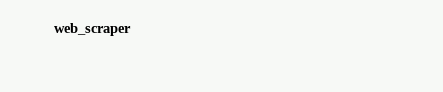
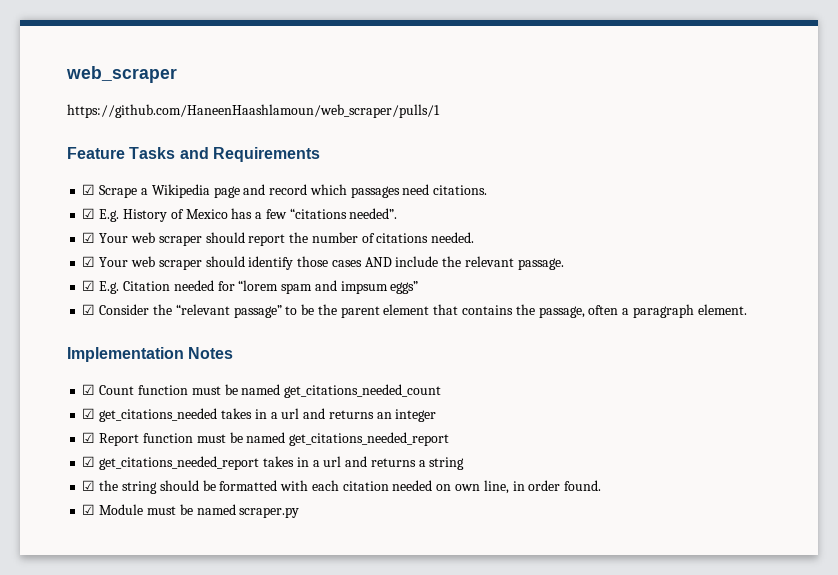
(131, 29) none -> [67,104,440,118] [67,147,320,162] [82,184,488,198] [82,208,398,222] [82,232,475,246] [82,256,564,270] [82,280,419,294] [82,304,747,318] [67,347,234,362] [82,384,442,398] [82,408,437,422] [82,432,450,446] [82,456,465,470] [82,480,602,494] [82,504,300,518] // https://github.com/HaneenHaashlamoun/web_scraper/pulls/1 // Feature Tasks and Requirements // ☑ Scrape a Wikipedia page and record which passages need citations. // ☑ E.g. History of Mexico has a few “citations needed”. // ☑ Your web scraper should report the number of citations needed. // ☑ Your web scraper should identify those cases AND include the relevant passage. // ☑ E.g. Citation needed for “lorem spam and impsum eggs” // ☑ Consider the “relevant passage” to be the parent element that contains the passage, often a paragraph element. // Implementation Notes // ☑ Count function must be named get_citations_needed_count // ☑ get_citations_needed takes in a url and returns an integer // ☑ Report function must be named get_citations_needed_report // ☑ get_citations_needed_report takes in a url and returns a string // ☑ the string should be formatted with each citation needed on own line, in order found. // ☑ Module must be named scraper.py

